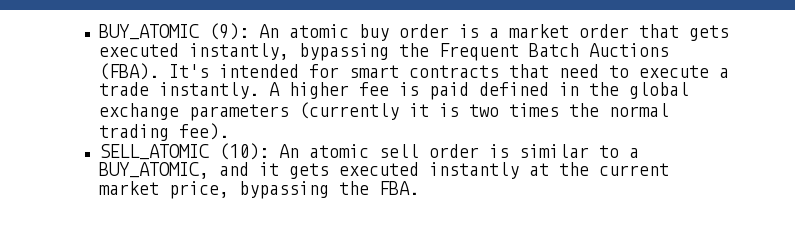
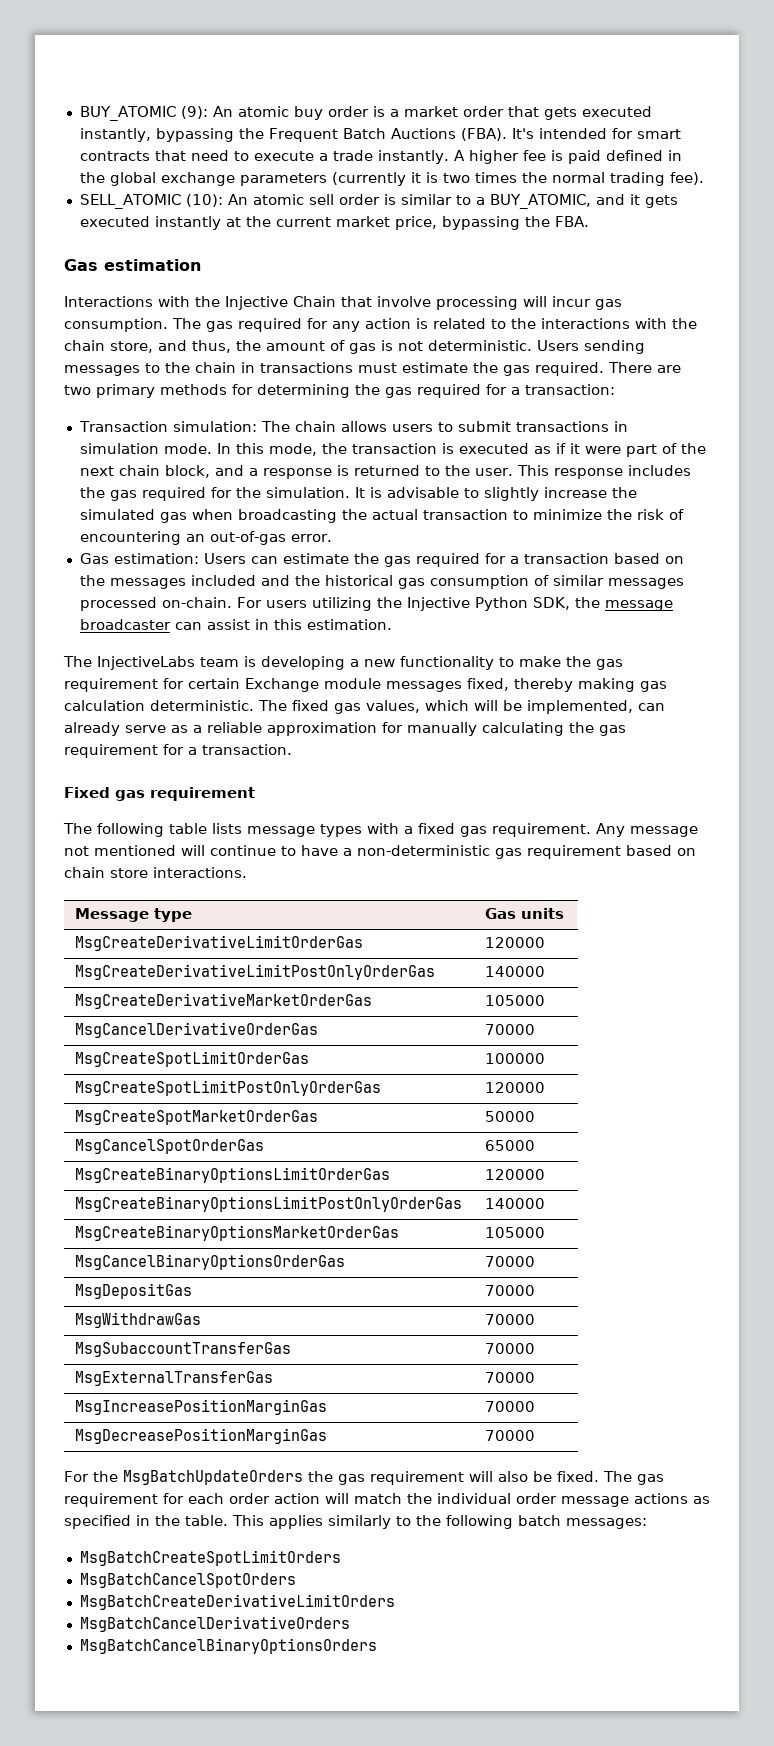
(419, 188) none -> [64,259,201,271] [64,296,622,310] [64,318,697,332] [64,340,645,354] [64,362,681,376] [64,384,615,398] [78,421,628,432] [79,443,706,457] [79,465,691,479] [79,487,637,501] [79,509,684,523] [79,531,332,545] [79,553,684,567] [79,575,684,589] [79,597,673,611] [79,619,392,630] [63,656,623,670] [64,678,667,692] [64,700,665,714] [64,722,626,736] [64,744,292,758] [64,787,255,801] [63,823,698,837] [64,845,696,859] [64,867,247,878] [75,908,193,922] [485,908,565,919] [75,935,364,951] [485,937,546,948] [75,964,436,980] [485,966,546,977] [75,993,373,1009] [485,995,546,1006] [75,1022,319,1038] [485,1024,536,1035] [75,1051,310,1067] [485,1053,546,1064] [75,1080,382,1096] [485,1082,546,1093] [75,1110,319,1125] [485,1111,536,1122] [75,1139,265,1154] [485,1140,536,1151] [75,1167,391,1183] [485,1169,546,1180] [75,1196,463,1212] [485,1198,546,1209] [75,1225,400,1241] [485,1227,546,1238] [75,1254,346,1270] [485,1256,536,1267] [75,1283,193,1299] [485,1285,536,1296] [75,1312,202,1328] [485,1314,536,1325] [75,1342,292,1357] [485,1343,536,1354] [75,1371,274,1386] [485,1372,536,1383] [75,1399,328,1415] [485,1401,536,1412] [75,1428,328,1444] [485,1430,536,1441] [64,1470,664,1485] [64,1493,710,1507] [64,1515,647,1529] [79,1550,341,1566] [79,1573,296,1588] [79,1594,395,1610] [79,1616,350,1632] [79,1638,377,1654] // Gas estimation // Interactions with the Injective Chain that involve processing will incur gas consumption. The gas required for any action is related to the interactions with the chain store, and thus, the amount of gas is not deterministic. Users sending messages to the chain in transactions must estimate the gas required. There are two primary methods for determining the gas required for a transaction: // Transaction simulation: The chain allows users to submit transactions in simulation mode. In this mode, the transaction is executed as if it were part of the next chain block, and a response is returned to the user. This response includes the gas required for the simulation. It is advisable to slightly increase the simulated gas when broadcasting the actual transaction to minimize the risk of encountering an out-of-gas error. // Gas estimation: Users can estimate the gas required for a transaction based on the messages included and the historical gas consumption of similar messages processed on-chain. For users utilizing the Injective Python SDK, the message broadcaster can assist in this estimation. // The InjectiveLabs team is developing a new functionality to make the gas requirement for certain Exchange module messages fixed, thereby making gas calculation deterministic. The fixed gas values, which will be implemented, can already serve as a reliable approximation for manually calculating the gas requirement for a transaction. // Fixed gas requirement // The following table lists message types with a fixed gas requirement. Any message not mentioned will continue to have a non-deterministic gas requirement based on chain store interactions. // Message type | Gas units // MsgCreateDerivativeLimitOrderGas | 120000 // MsgCreateDerivativeLimitPostOnlyOrderGas | 140000 // MsgCreateDerivativeMarketOrderGas | 105000 // MsgCancelDerivativeOrderGas | 70000 // MsgCreateSpotLimitOrderGas | 100000 // MsgCreateSpotLimitPostOnlyOrderGas | 120000 // MsgCreateSpotMarketOrderGas | 50000 // MsgCancelSpotOrderGas | 65000 // MsgCreateBinaryOptionsLimitOrderGas | 120000 // MsgCreateBinaryOptionsLimitPostOnlyOrderGas | 140000 // MsgCreateBinaryOptionsMarketOrderGas | 105000 // MsgCancelBinaryOptionsOrderGas | 70000 // MsgDepositGas | 70000 // MsgWithdrawGas | 70000 // MsgSubaccountTransferGas | 70000 // MsgExternalTransferGas | 70000 // MsgIncreasePositionMarginGas | 70000 // MsgDecreasePositionMarginGas | 70000 // For the MsgBatchUpdateOrders the gas requirement will also be fixed. The gas requirement for each order action will match the individual order message actions as specified in the table. This applies similarly to the following batch messages: // MsgBatchCreateSpotLimitOrders // MsgBatchCancelSpotOrders // MsgBatchCreateDerivativeLimitOrders // MsgBatchCancelDerivativeOrders // MsgBatchCancelBinaryOptionsOrders

